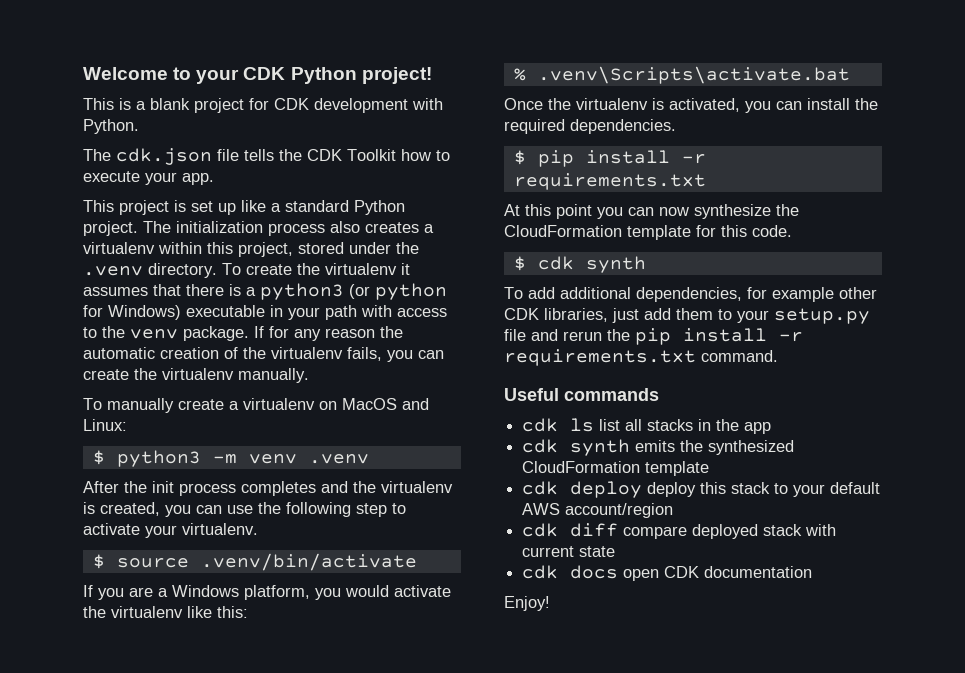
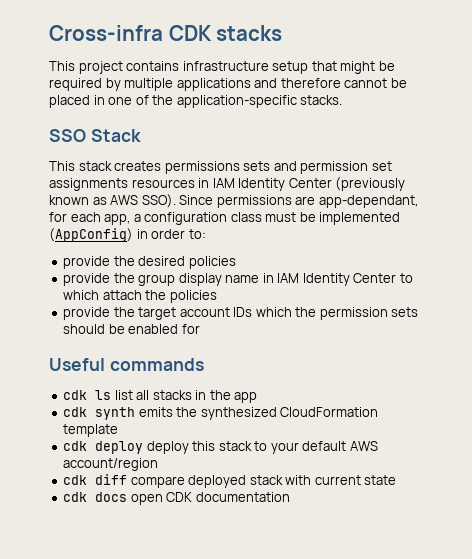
[83,67,432,84] [83,98,443,113] [83,119,139,134] [83,148,450,165] [83,171,214,185] [83,200,405,215] [83,221,434,236] [83,242,419,257] [83,263,410,278] [83,283,447,300] [83,305,447,320] [83,326,403,341] [83,347,444,362] [83,368,309,383] [83,398,429,413] [83,419,127,431] [92,450,369,467] [83,481,453,496] [83,502,406,517] [83,523,258,538] [92,553,417,571] [83,585,451,600] [83,606,248,618] [513,66,850,84] [504,98,878,113] [504,119,676,134] [513,150,706,167] [513,173,706,190] [504,204,799,219] [504,225,792,240] [513,256,646,273] [504,287,877,302] [504,308,870,324] [504,328,803,345] [504,349,778,366] Welcome to your CDK Python project! // This is a blank project for CDK development with Python. // The cdk.json file tells the CDK Toolkit how to execute your app. // This project is set up like a standard Python project. The initialization process also creates a virtualenv within this project, stored under the .venv directory. To create the virtualenv it assumes that there is a python3 (or python for Windows) executable in your path with access to the venv package. If for any reason the automatic creation of the virtualenv fails, you can create the virtualenv manually. // To manually create a virtualenv on MacOS and Linux: // $ python3 -m venv .venv // After the init process completes and the virtualenv is created, you can use the following step to activate your virtualenv. // $ source .venv/bin/activate // If you are a Windows platform, you would activate the virtualenv like this: // % .venv\Scripts\activate.bat // Once the virtualenv is activated, you can install the required dependencies. // $ pip install -r requirements.txt // At this point you can now synthesize the CloudFormation template for this code. // $ cdk synth // To add additional dependencies, for example other CDK libraries, just add them to your setup.py file and rerun the pip install -r requirements.txt command. -> [49,25,283,41] [49,61,395,74] [49,78,407,91] [49,95,343,108] [49,129,141,142] [49,161,392,174] [49,177,406,191] [49,194,418,208] [49,212,401,225] [49,228,206,242] [63,256,236,269] [63,273,413,286] [63,290,217,303] [63,307,419,320] [63,324,200,334] Cross-infra CDK stacks // This project contains infrastructure setup that might be required by multiple applications and therefore cannot be placed in one of the application-specific stacks. // SSO Stack // This stack creates permissions sets and permission set assignments resources in IAM Identity Center (previously known as AWS SSO). Since permissions are app-dependant, for each app, a configuration class must be implemented (AppConfig) in order to: // provide the desired policies // provide the group display name in IAM Identity Center to which attach the policies // provide the target account IDs which the permission sets should be enabled for
[504,596,550,611] // Enjoy! -> (290, 497) none

